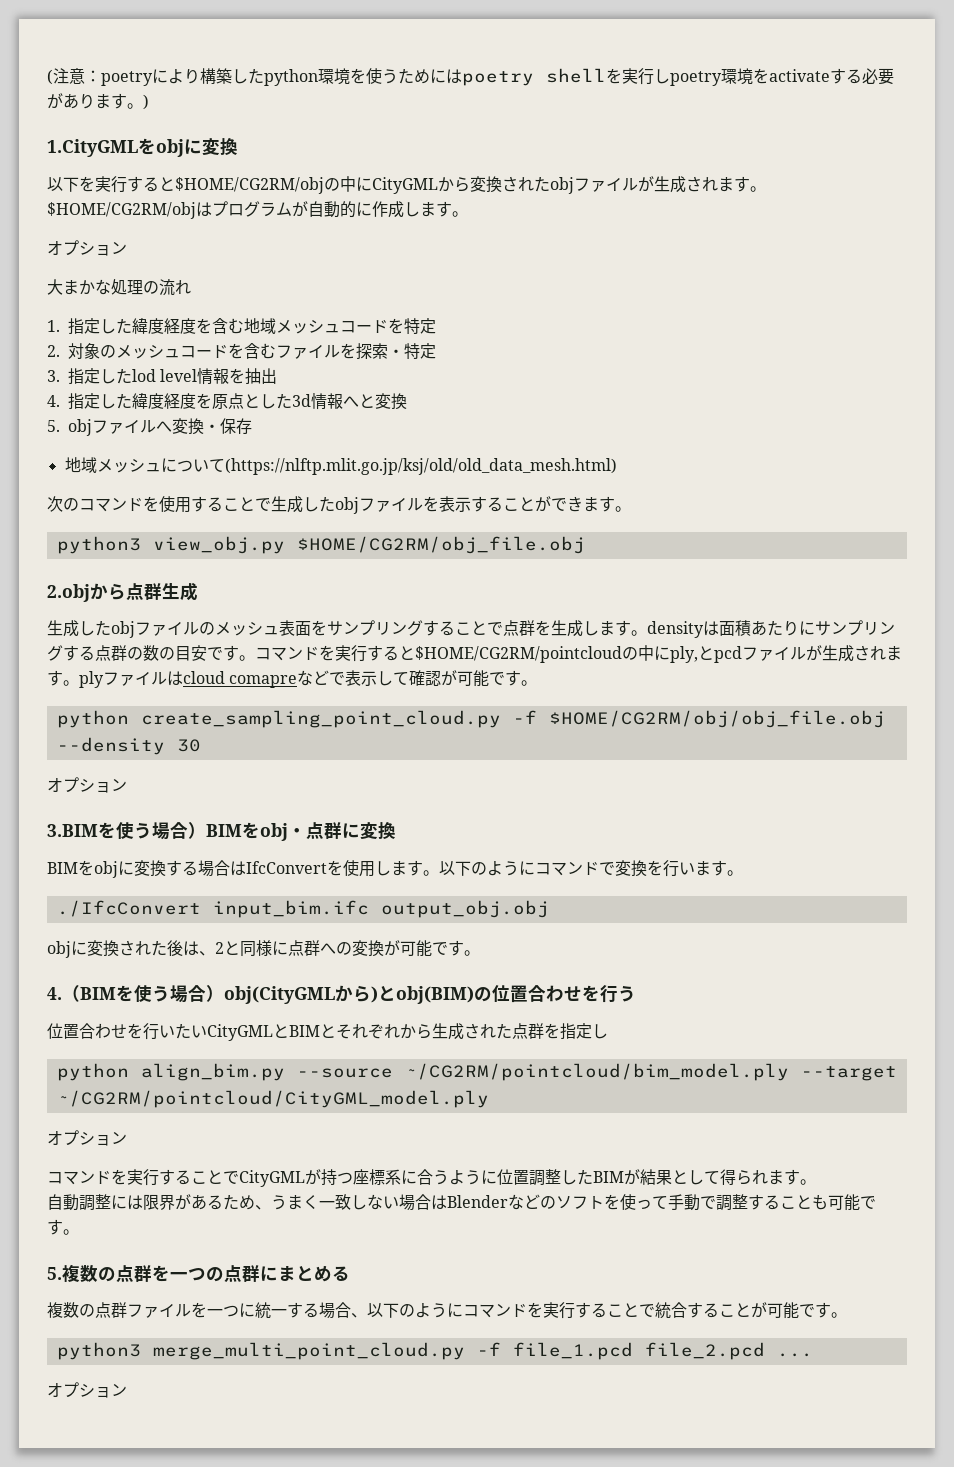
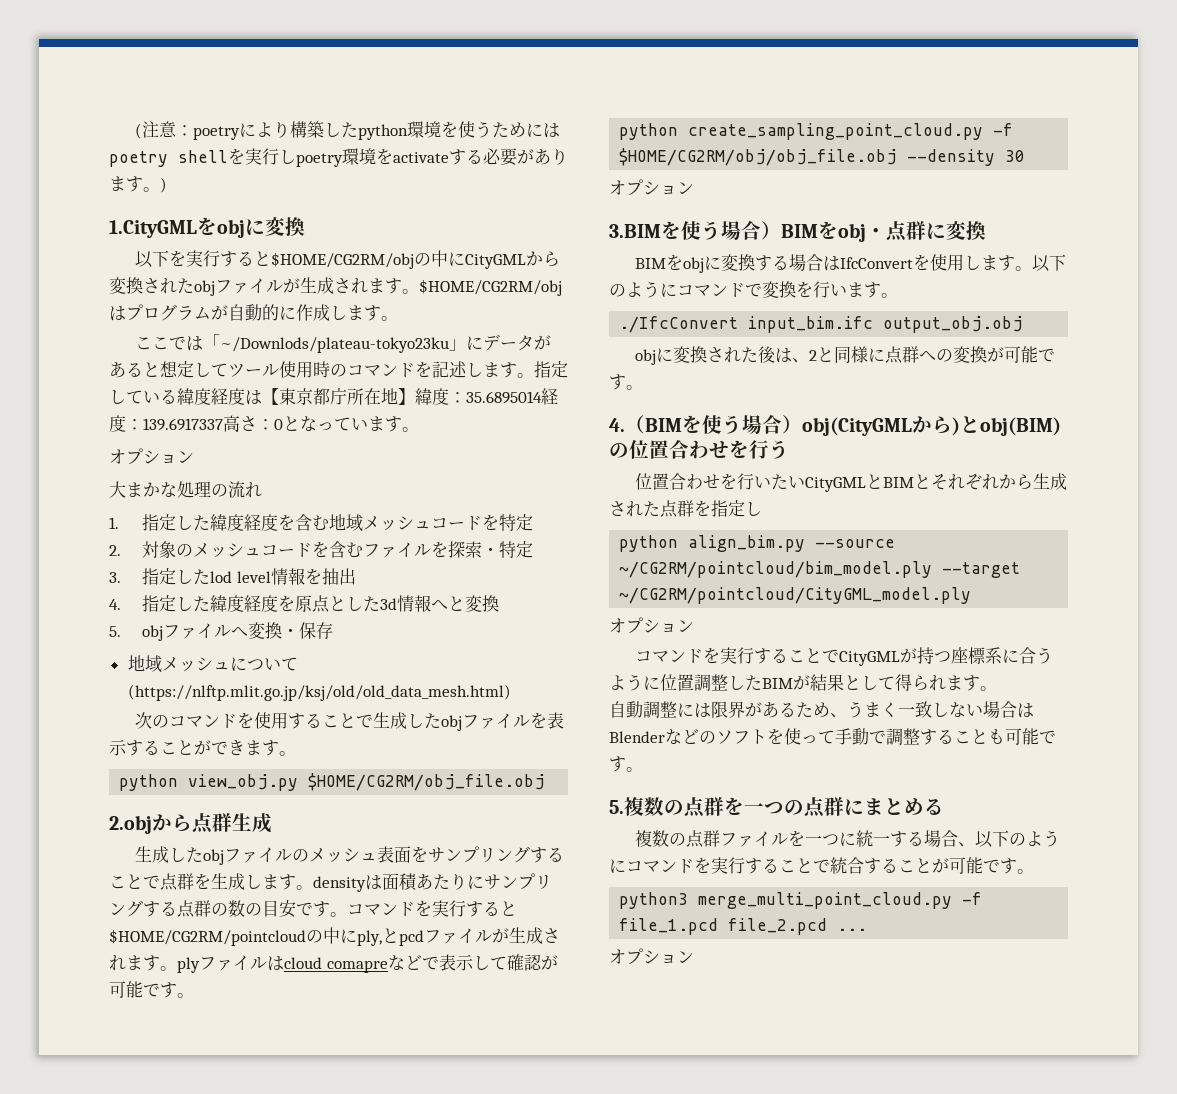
(468, 214) none -> [135,334,552,353] [109,361,568,378] [109,388,558,405] [109,415,419,432] // ここでは「~/Downlods/plateau-tokyo23ku」にデータがあると想定してツール使用時のコマンドを記述します。指定している緯度経度は【東京都庁所在地】緯度：35.6895014経度：139.6917337高さ：0となっています。
[56,536,141,554] python3 -> [119,774,179,791] python

